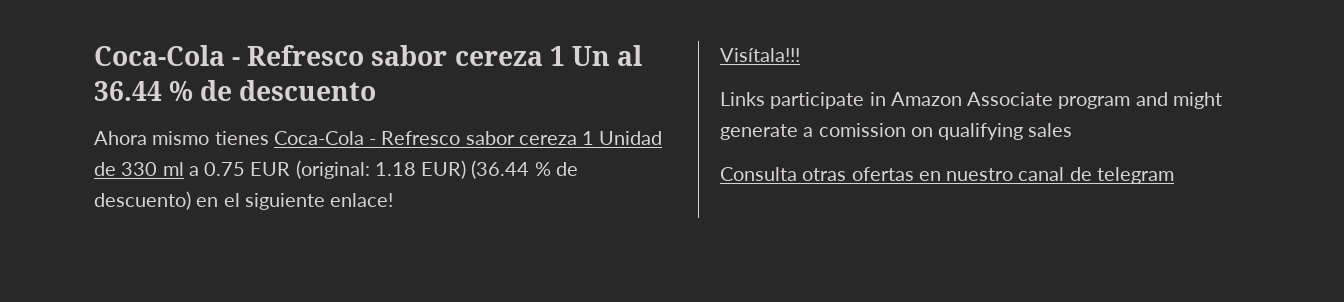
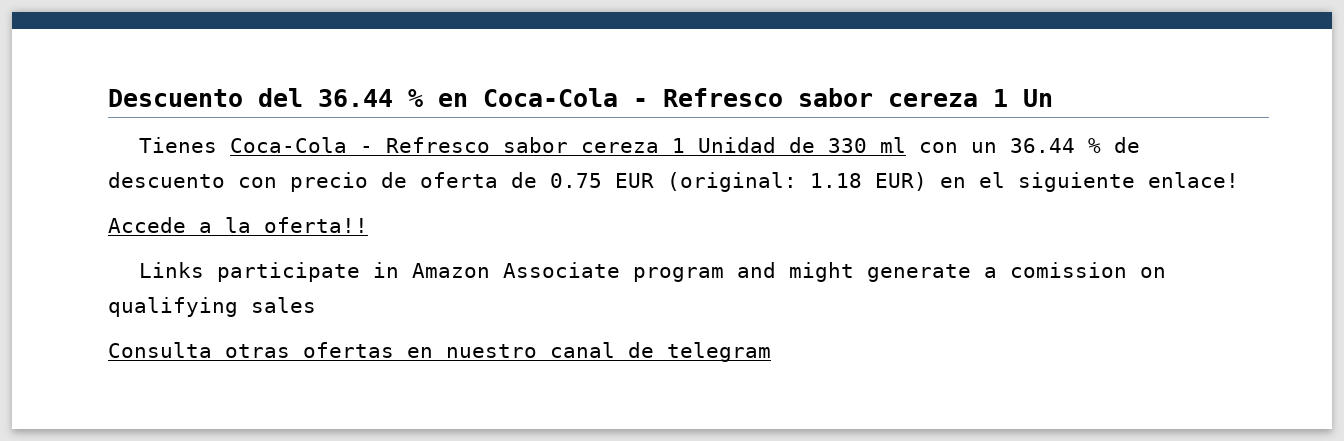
(94, 55) none -> [108,88,468,107] Descuento del 36.44 % en
[617,45,643,66] [94,80,377,101] [94,131,269,145] al 36.44 % de descuento // Ahora mismo tienes -> [138,137,217,153] // Tienes
[188,166,199,176] a -> [918,137,1140,153] [108,172,537,192] con un 36.44 % de descuento con precio de oferta de
[471,160,578,179] [94,191,191,210] (36.44 % de descuento) -> (927, 181) none
[720,48,800,62] Visítala!!! -> [108,217,368,233] Accede a la oferta!!

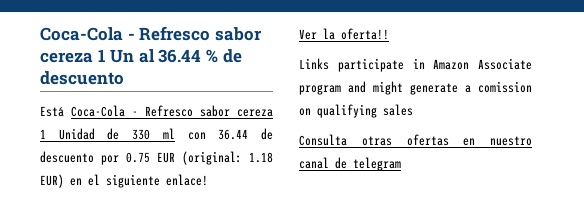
[108,88,468,107] Descuento del 36.44 % en -> (40, 34) none
[138,137,217,153] // Tienes -> [138,49,242,63] [40,71,124,85] [40,106,64,117] al 36.44 % de descuento // Está
[970,137,1140,153] [108,172,537,192] un 36.44 % de descuento con precio de oferta de -> [218,128,273,140] [40,151,119,165] 36.44 de descuento por
[108,217,212,233] Accede a -> [299,29,317,40] Ver

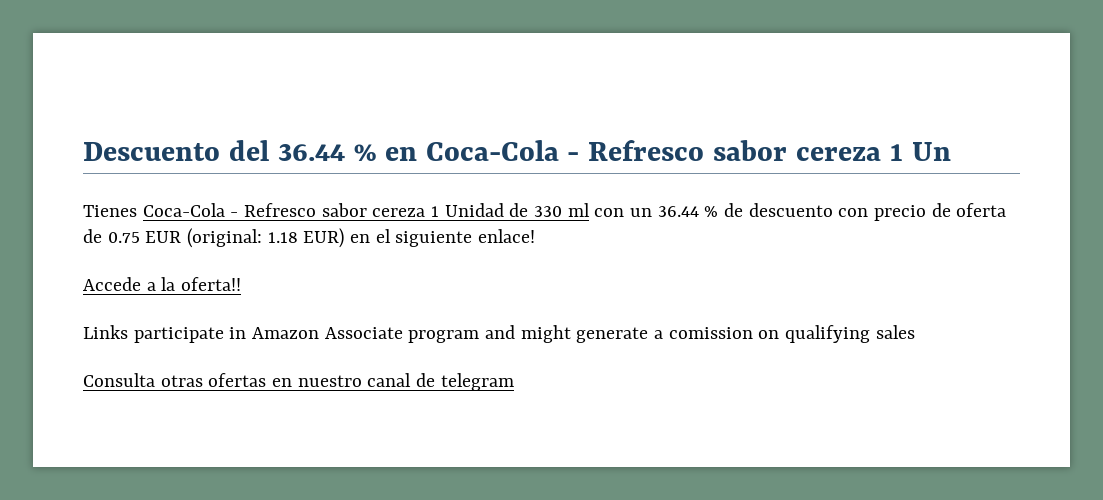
(40, 34) none -> [83,140,417,161] Descuento del 36.44 % en
[138,49,242,63] [40,71,124,85] [40,106,64,117] al 36.44 % de descuento // Está -> [83,205,137,217] // Tienes
[218,128,273,140] [40,151,119,165] 36.44 de descuento por -> [630,203,1007,221] [83,229,102,243] un 36.44 % de descuento con precio de oferta de
[299,29,317,40] Ver -> [83,277,156,291] Accede a

